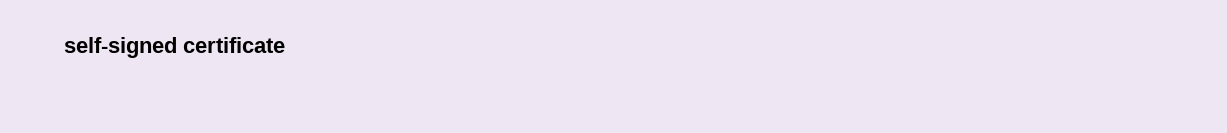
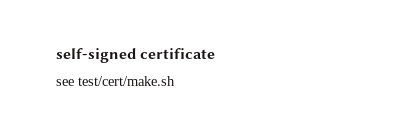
(285, 45) none -> [56,76,175,86] // see test/cert/make.sh

